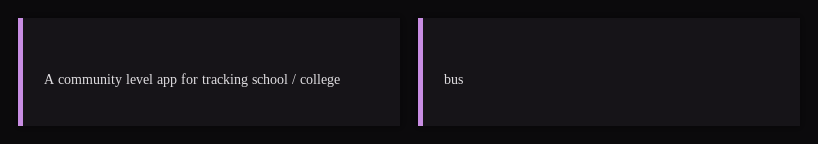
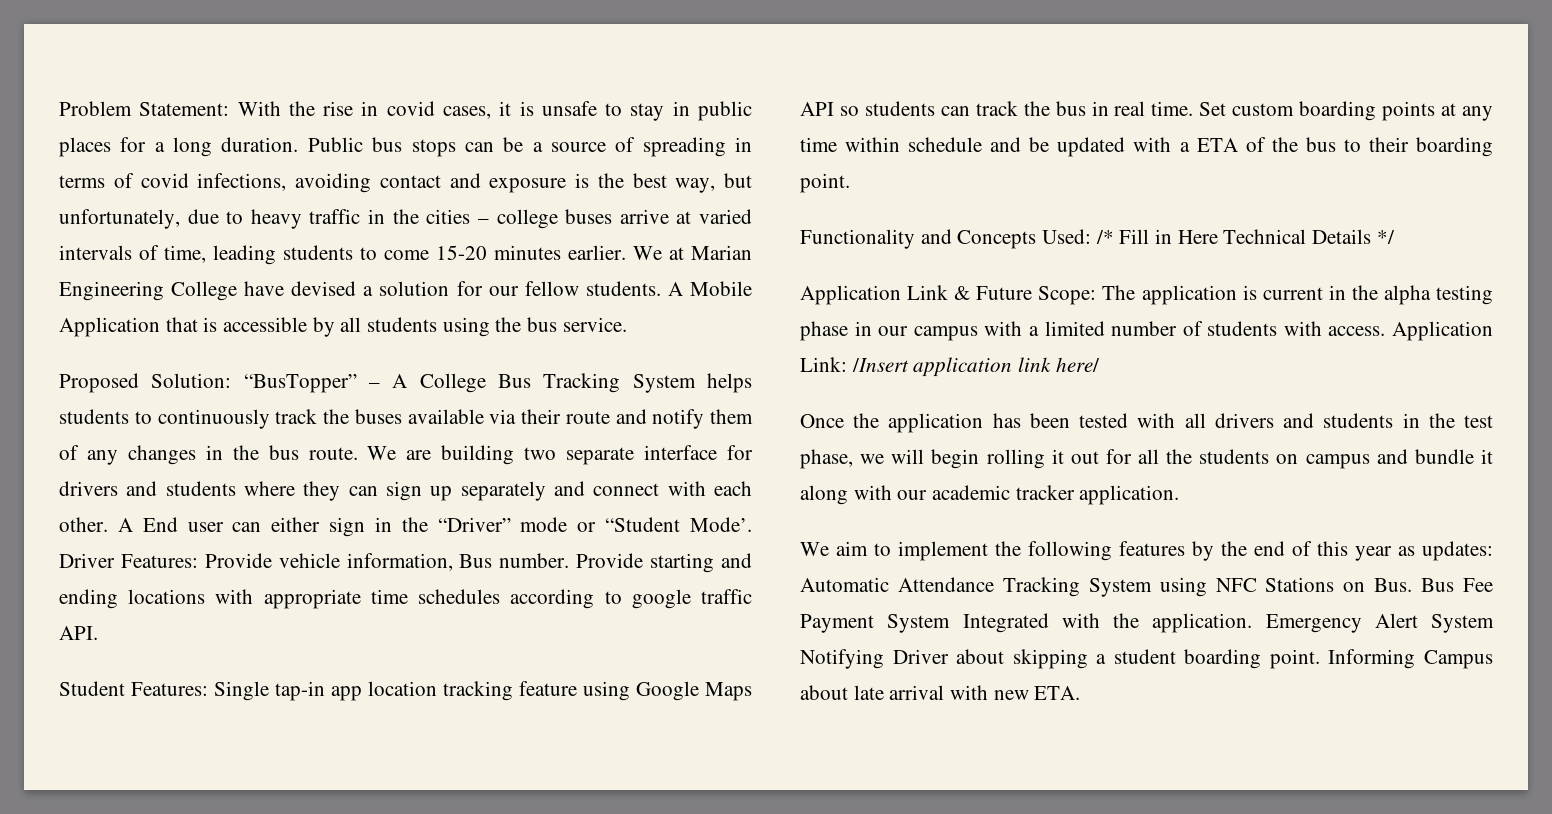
[44,73,463,87] A community level app for tracking school / college bus -> [59,101,753,121] [59,137,752,157] [59,173,752,193] [59,209,752,229] [59,245,752,265] [59,281,752,301] [59,317,627,337] [59,373,752,393] [59,409,753,429] [59,445,753,465] [59,481,753,501] [59,517,752,537] [59,553,753,573] [59,589,752,609] [59,626,98,640] [59,681,752,701] [800,101,1493,121] [800,137,1493,157] [800,173,850,193] [800,229,1395,249] [800,285,1493,305] [800,321,1493,341] [800,357,1100,377] [800,413,1494,433] [800,449,1493,469] [800,485,1180,505] [800,541,1493,561] [800,577,1493,597] [800,613,1494,633] [800,649,1493,669] [800,685,1081,700] Problem Statement: With the rise in covid cases, it is unsafe to stay in public places for a long duration. Public bus stops can be a source of spreading in terms of covid infections, avoiding contact and exposure is the best way, but unfortunately, due to heavy traffic in the cities – college buses arrive at varied intervals of time, leading students to come 15-20 minutes earlier. We at Marian Engineering College have devised a solution for our fellow students. A Mobile Application that is accessible by all students using the bus service. // Proposed Solution: “BusTopper” – A College Bus Tracking System helps students to continuously track the buses available via their route and notify them of any changes in the bus route. We are building two separate interface for drivers and students where they can sign up separately and connect with each other. A End user can either sign in the “Driver” mode or “Student Mode’. Driver Features: Provide vehicle information, Bus number. Provide starting and ending locations with appropriate time schedules according to google traffic API. // Student Features: Single tap-in app location tracking feature using Google Maps API so students can track the bus in real time. Set custom boarding points at any time within schedule and be updated with a ETA of the bus to their boarding point. // Functionality and Concepts Used: /* Fill in Here Technical Details */ // Application Link & Future Scope: The application is current in the alpha testing phase in our campus with a limited number of students with access. Application Link: /Insert application link here/ // Once the application has been tested with all drivers and students in the test phase, we will begin rolling it out for all the students on campus and bundle it along with our academic tracker application. // We aim to implement the following features by the end of this year as updates: Automatic Attendance Tracking System using NFC Stations on Bus. Bus Fee Payment System Integrated with the application. Emergency Alert System Notifying Driver about skipping a student boarding point. Informing Campus about late arrival with new ETA.

